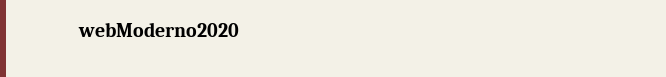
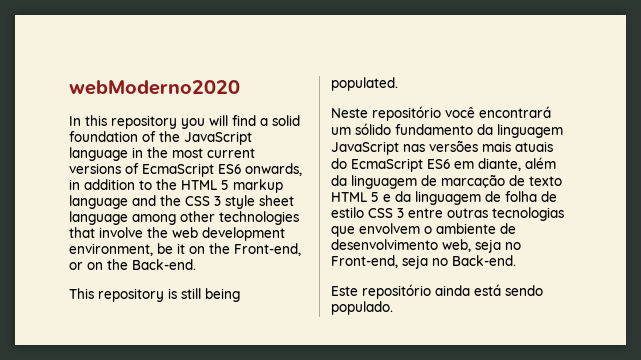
(239, 29) none -> [69,115,300,129] [69,131,252,145] [69,147,255,161] [69,163,302,177] [69,179,283,193] [69,195,294,209] [69,211,299,225] [69,227,285,241] [69,243,301,256] [69,259,196,270] [69,288,240,302] [331,77,398,91] [331,106,551,121] [331,123,563,138] [331,140,553,155] [331,157,556,172] [331,174,562,189] [331,191,557,205] [331,207,564,221] [331,223,516,237] [331,239,521,253] [331,255,516,269] [331,284,543,299] [331,301,393,315] // In this repository you will find a solid foundation of the JavaScript language in the most current versions of EcmaScript ES6 onwards, in addition to the HTML 5 markup language and the CSS 3 style sheet language among other technologies that involve the web development environment, be it on the Front-end, or on the Back-end. // This repository is still being populated. // Neste repositório você encontrará um sólido fundamento da linguagem JavaScript nas versões mais atuais do EcmaScript ES6 em diante, além da linguagem de marcação de texto HTML 5 e da linguagem de folha de estilo CSS 3 entre outras tecnologias que envolvem o ambiente de desenvolvimento web, seja no Front-end, seja no Back-end. // Este repositório ainda está sendo populado.

